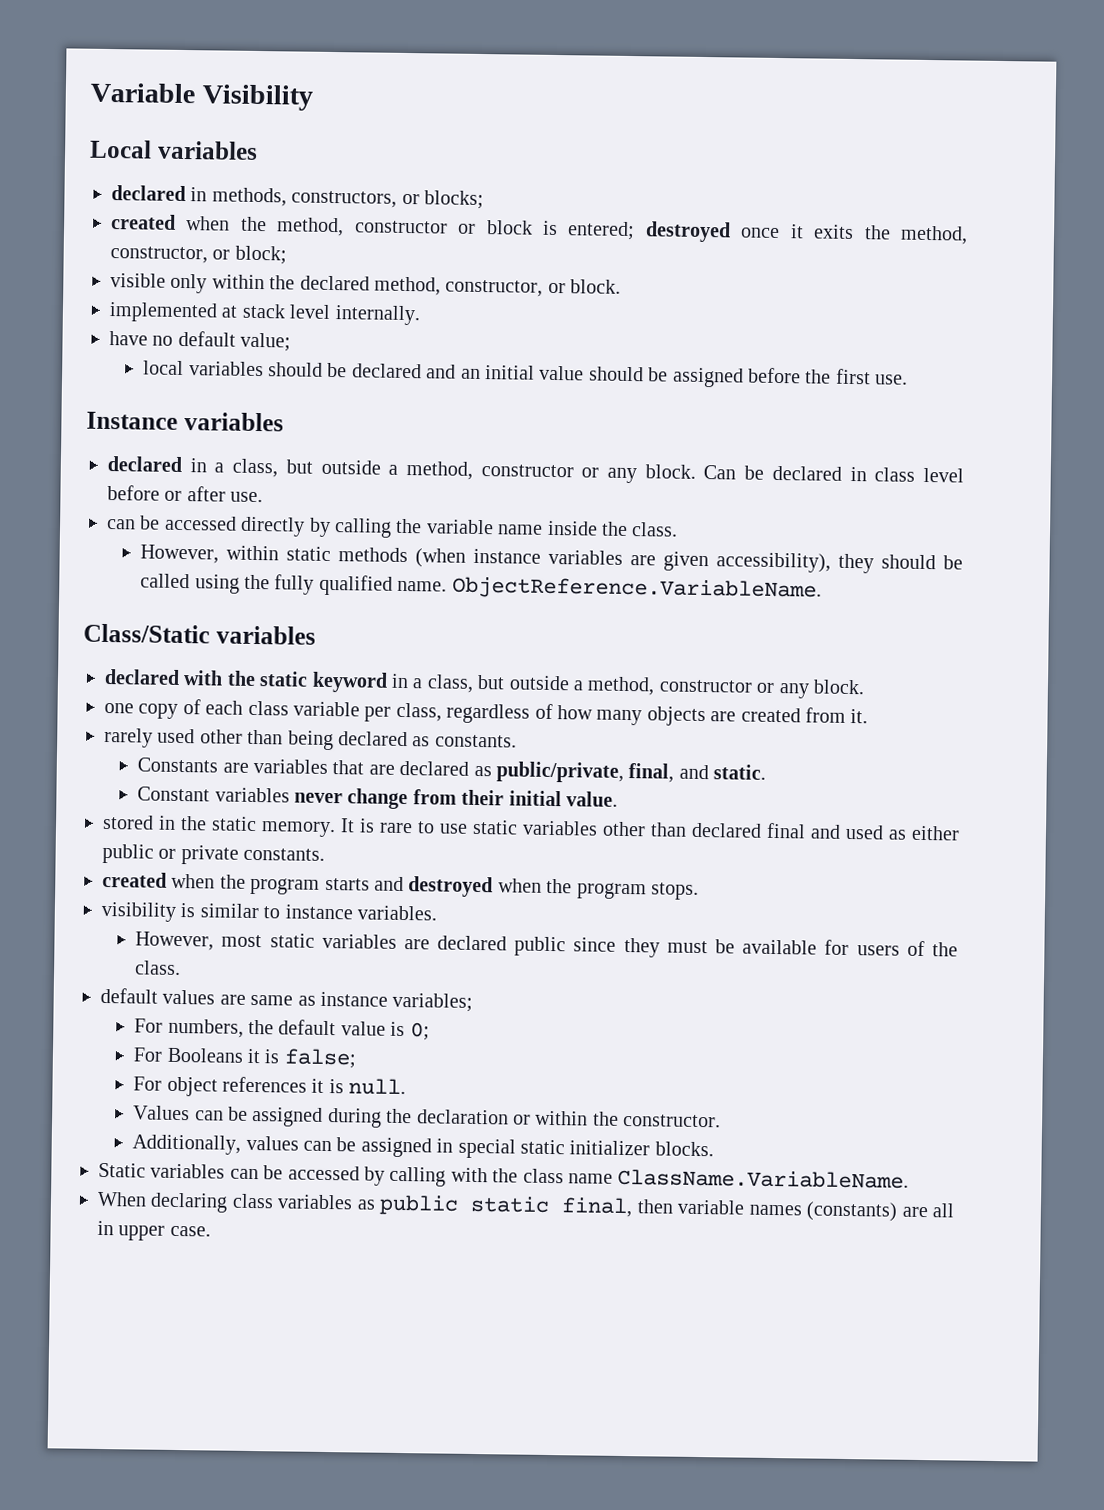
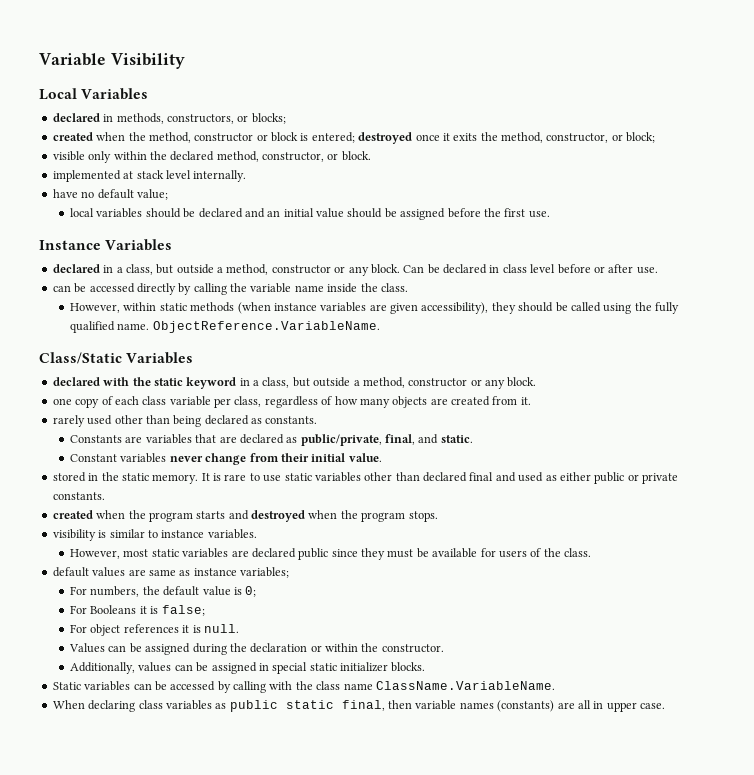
[156,140,258,160] variables -> [81,88,149,100] Variables
[183,412,284,432] variables -> [105,239,173,251] Variables
[215,625,316,645] variables -> [126,352,194,364] Variables

